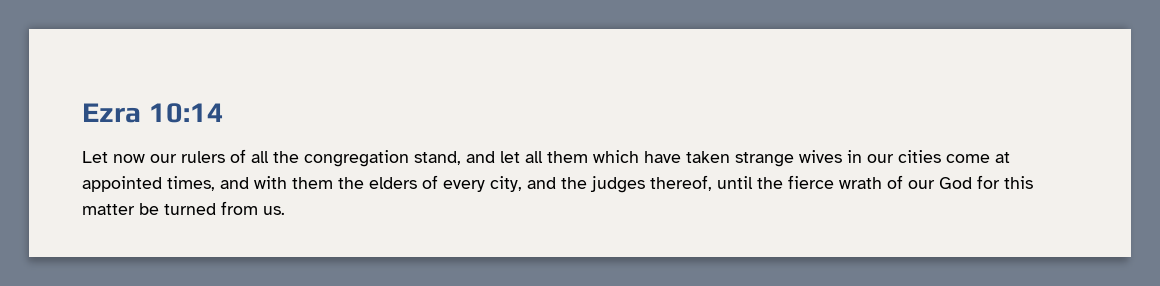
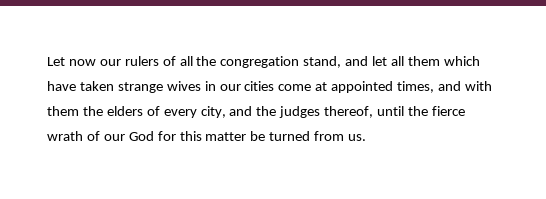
[82,103,224,123] Ezra 10:14 // -> (47, 61) none

